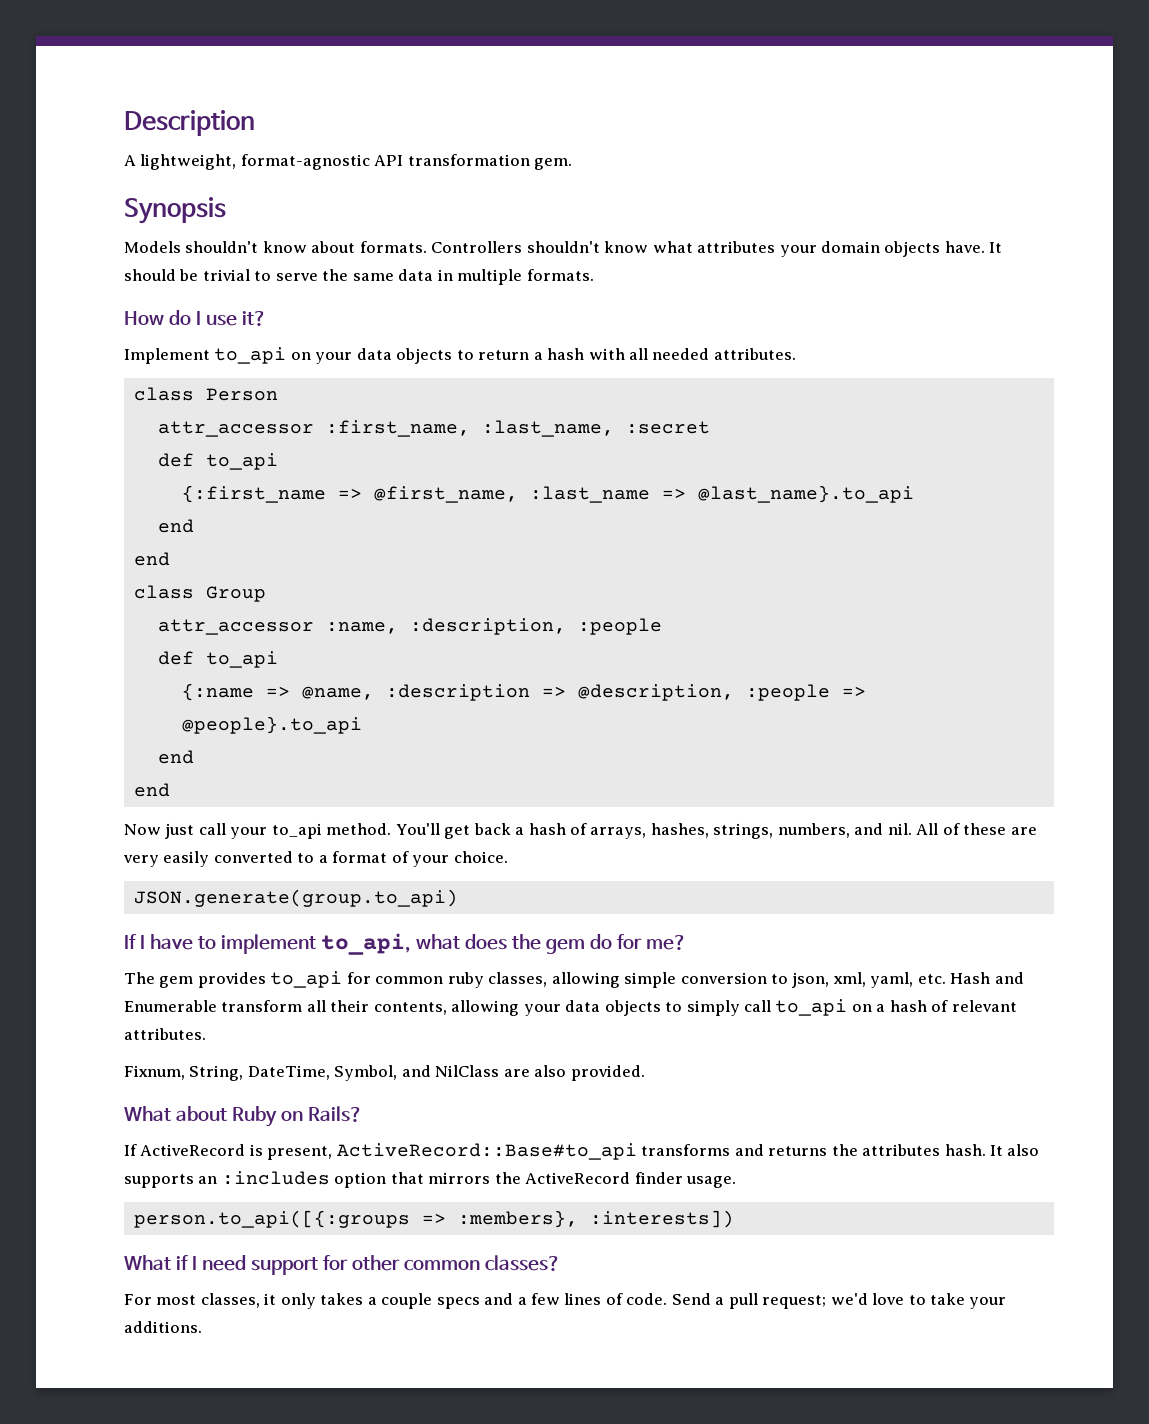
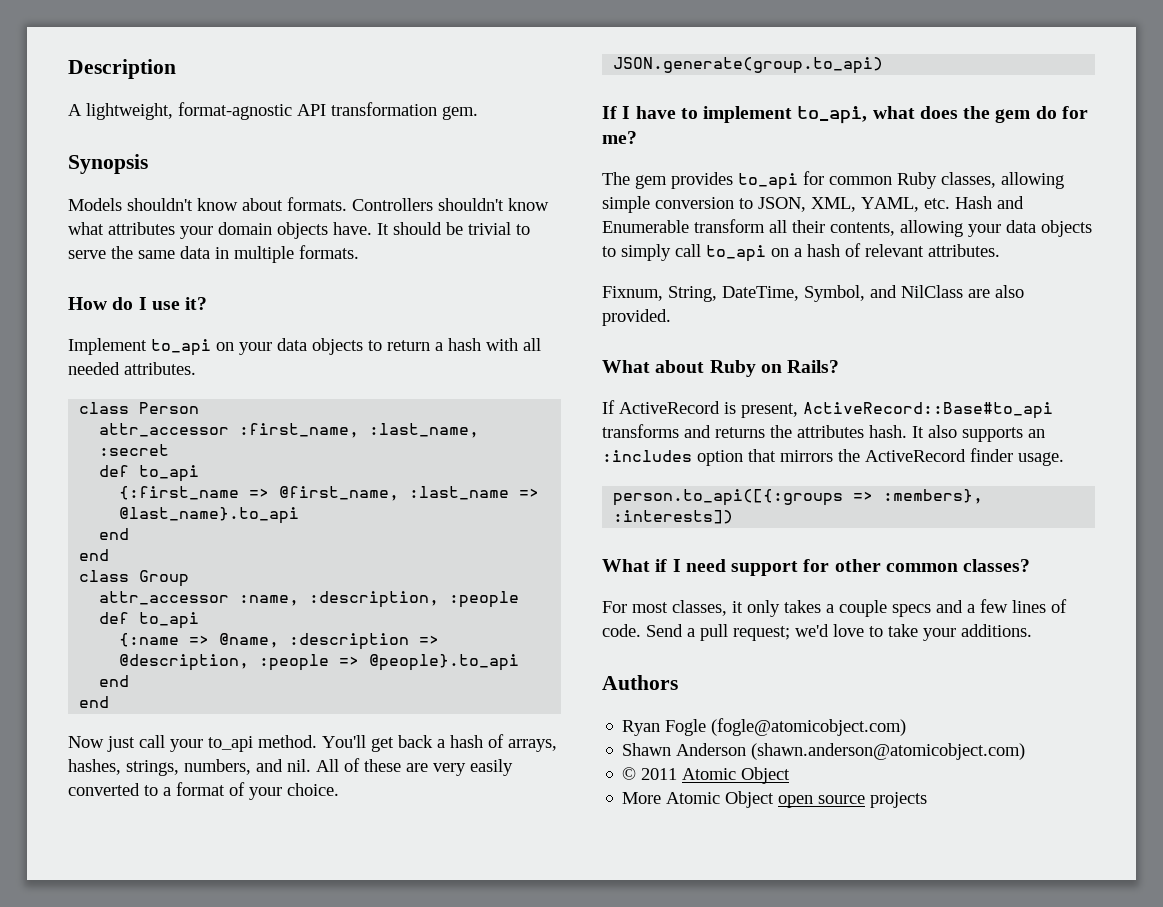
[447,972,484,988] ruby -> [897,172,937,189] Ruby
[792,972,914,988] json, xml, yaml, -> [758,197,919,212] JSON, XML, YAML,
(202, 1327) none -> [602,675,678,690] [622,718,907,736] [622,743,1026,760] [622,767,791,784] [622,791,928,808] // Authors // Ryan Fogle (fogle@atomicobject.com) // Shawn Anderson (shawn.anderson@atomicobject.com) // © 2011 Atomic Object // More Atomic Object open source projects

